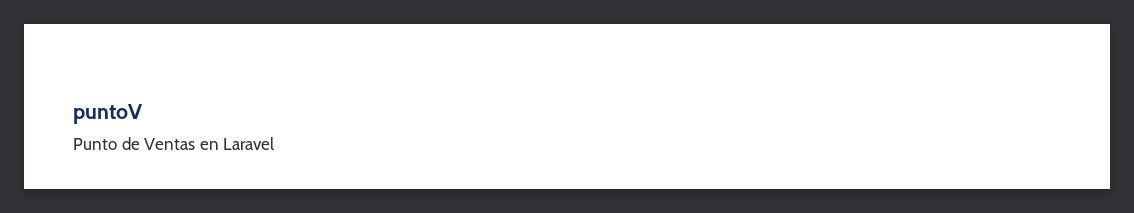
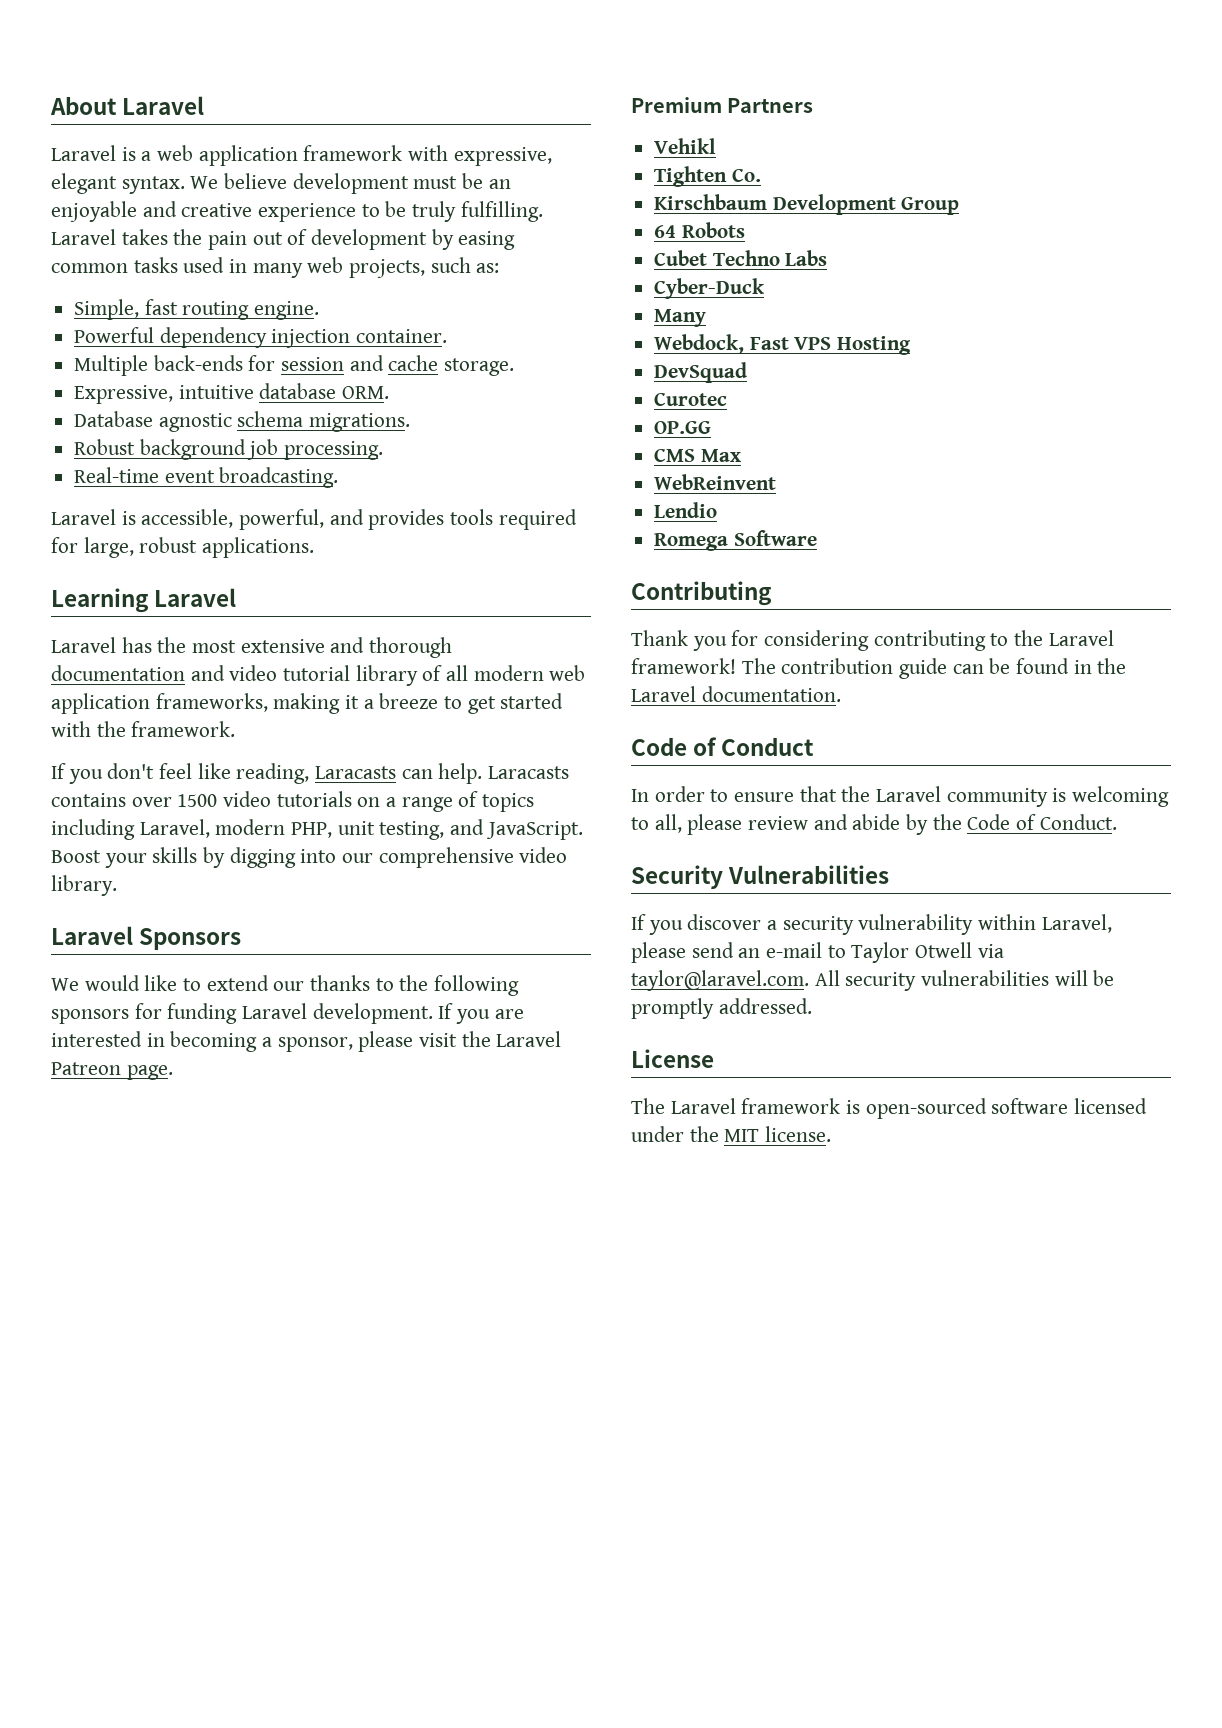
[73,104,143,124] [73,137,275,150] puntoV // Punto de Ventas en Laravel -> [50,96,205,115] [51,145,552,166] [51,173,511,194] [51,201,543,222] [51,229,516,250] [51,257,500,278] [74,299,320,320] [74,327,448,348] [74,355,515,376] [74,383,390,404] [74,411,411,432] [74,439,384,460] [74,467,339,488] [51,509,577,530] [51,537,315,558] [51,588,237,613] [51,637,453,658] [51,665,586,686] [51,693,564,714] [51,721,236,737] [51,763,570,784] [51,791,535,812] [51,819,583,840] [51,847,568,868] [51,875,117,896] [51,926,242,950] [51,975,520,996] [51,1003,524,1024] [51,1031,562,1052] [51,1062,173,1080] [631,97,814,113] [654,138,717,154] [654,166,761,187] [654,194,960,215] [654,222,745,238] [654,250,828,266] [654,278,766,299] [654,309,707,327] [654,334,912,355] [654,362,748,383] [654,393,728,406] [654,421,712,434] [654,449,741,462] [654,474,777,490] [654,502,718,518] [654,530,817,551] [631,581,772,606] [631,630,1114,651] [631,658,1127,679] [631,686,841,702] [631,737,815,756] [631,786,1170,807] [631,814,1117,835] [631,865,890,889] [631,914,1112,935] [631,942,1004,963] [631,970,1115,991] [631,998,812,1019] [631,1049,714,1068] [631,1098,1148,1119] [631,1126,832,1142] About Laravel // Laravel is a web application framework with expressive, elegant syntax. We believe development must be an enjoyable and creative experience to be truly fulfilling. Laravel takes the pain out of development by easing common tasks used in many web projects, such as: // Simple, fast routing engine. // Powerful dependency injection container. // Multiple back-ends for session and cache storage. // Expressive, intuitive database ORM. // Database agnostic schema migrations. // Robust background job processing. // Real-time event broadcasting. // Laravel is accessible, powerful, and provides tools required for large, robust applications. // Learning Laravel // Laravel has the most extensive and thorough documentation and video tutorial library of all modern web application frameworks, making it a breeze to get started with the framework. // If you don't feel like reading, Laracasts can help. Laracasts contains over 1500 video tutorials on a range of topics including Laravel, modern PHP, unit testing, and JavaScript. Boost your skills by digging into our comprehensive video library. // Laravel Sponsors // We would like to extend our thanks to the following sponsors for funding Laravel development. If you are interested in becoming a sponsor, please visit the Laravel Patreon page. // Premium Partners // Vehikl // Tighten Co. // Kirschbaum Development Group // 64 Robots // Cubet Techno Labs // Cyber-Duck // Many // Webdock, Fast VPS Hosting // DevSquad // Curotec // OP.GG // CMS Max // WebReinvent // Lendio // Romega Software // Contributing // Thank you for considering contributing to the Laravel framework! The contribution guide can be found in the Laravel documentation. // Code of Conduct // In order to ensure that the Laravel community is welcoming to all, please review and abide by the Code of Conduct. // Security Vulnerabilities // If you discover a security vulnerability within Laravel, please send an e-mail to Taylor Otwell via taylor@laravel.com. All security vulnerabilities will be promptly addressed. // License // The Laravel framework is open-sourced software licensed under the MIT license.

